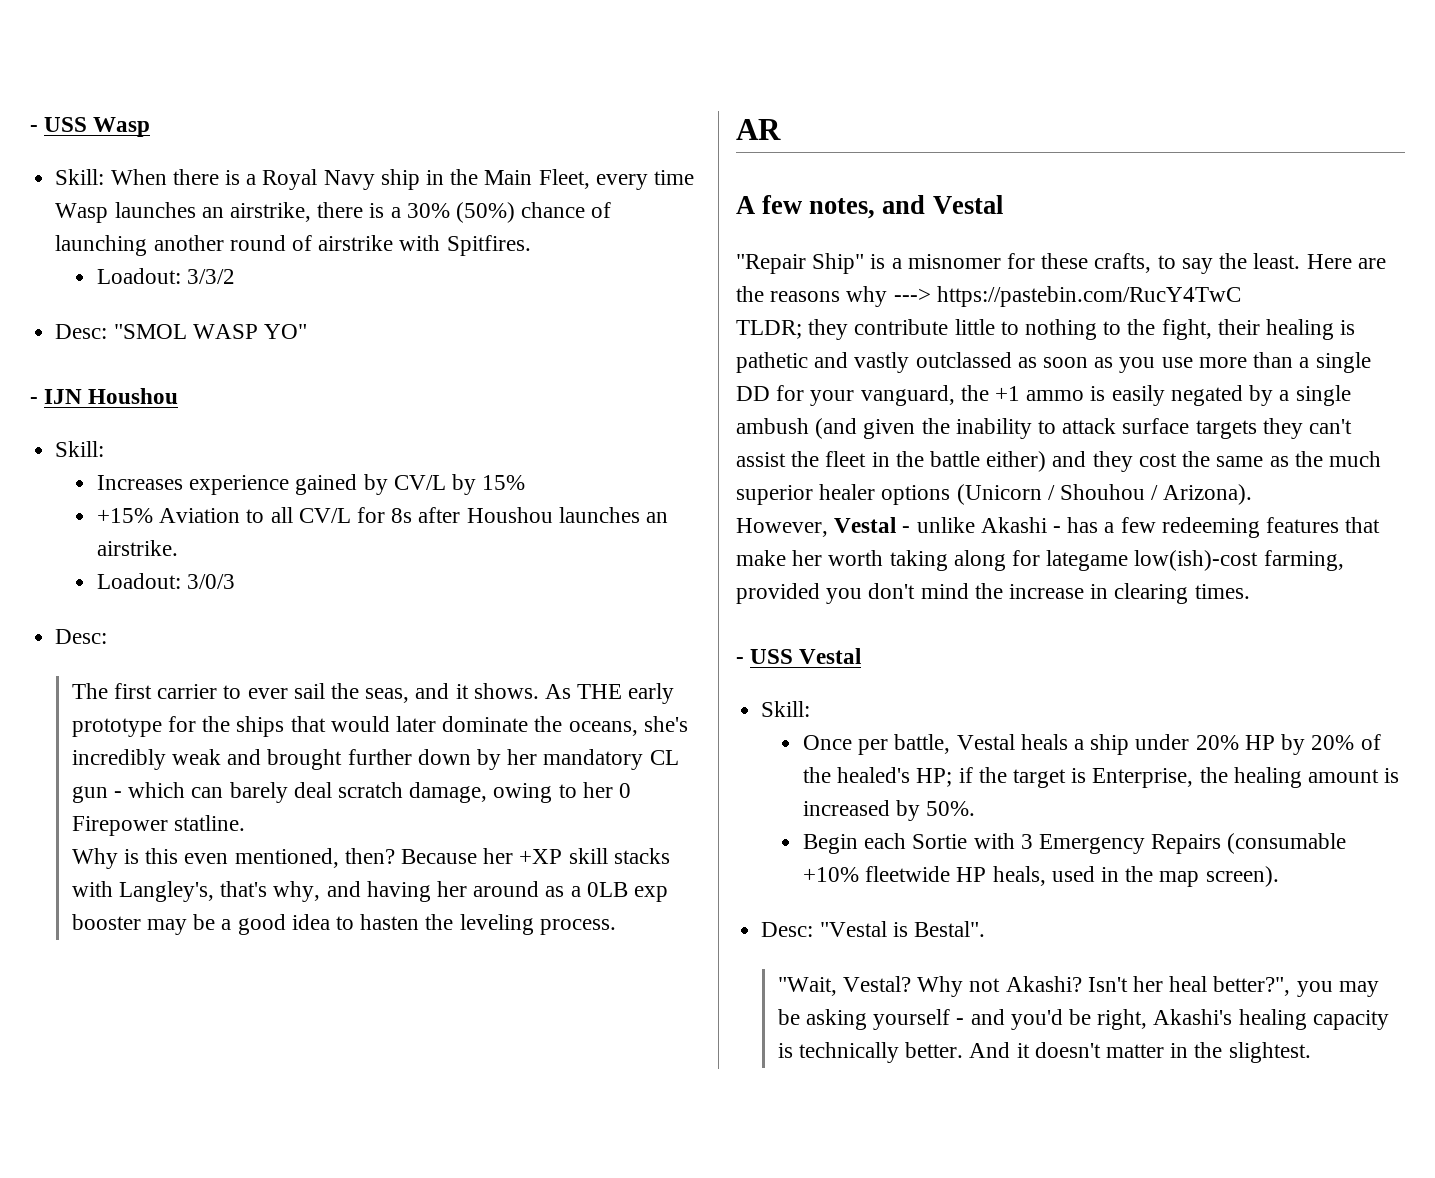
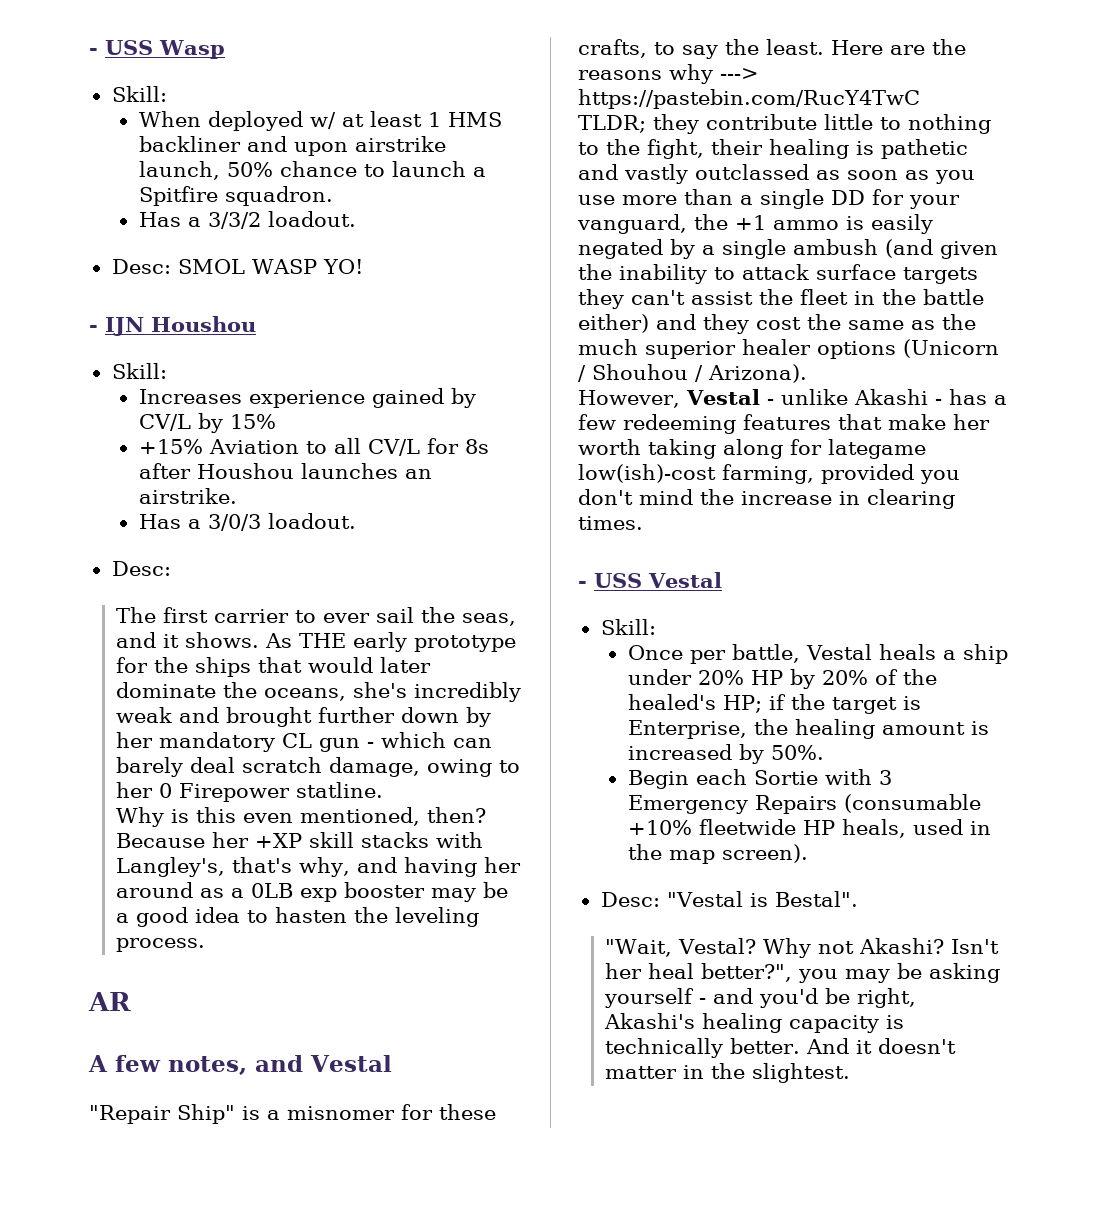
[110,169,695,190] [55,202,612,223] [55,235,531,256] [96,268,181,284] When there is a Royal Navy ship in the Main Fleet, every time Wasp launches an airstrike, there is a 30% (50%) chance of launching another round of airstrike with Spitfires. // Loadout: -> [138,111,502,131] [138,136,446,156] [138,161,486,180] [138,186,333,206] [138,212,201,227] // When deployed w/ at least 1 HMS backliner and upon airstrike launch, 50% chance to launch a Spitfire squadron. // Has a
[55,324,307,339] // Desc: "SMOL WASP YO" -> [267,211,356,227] [111,259,363,274] loadout. // Desc: SMOL WASP YO!
[96,573,181,589] Loadout: -> [138,514,201,529] Has a
(236, 581) none -> [267,513,356,529] loadout.

